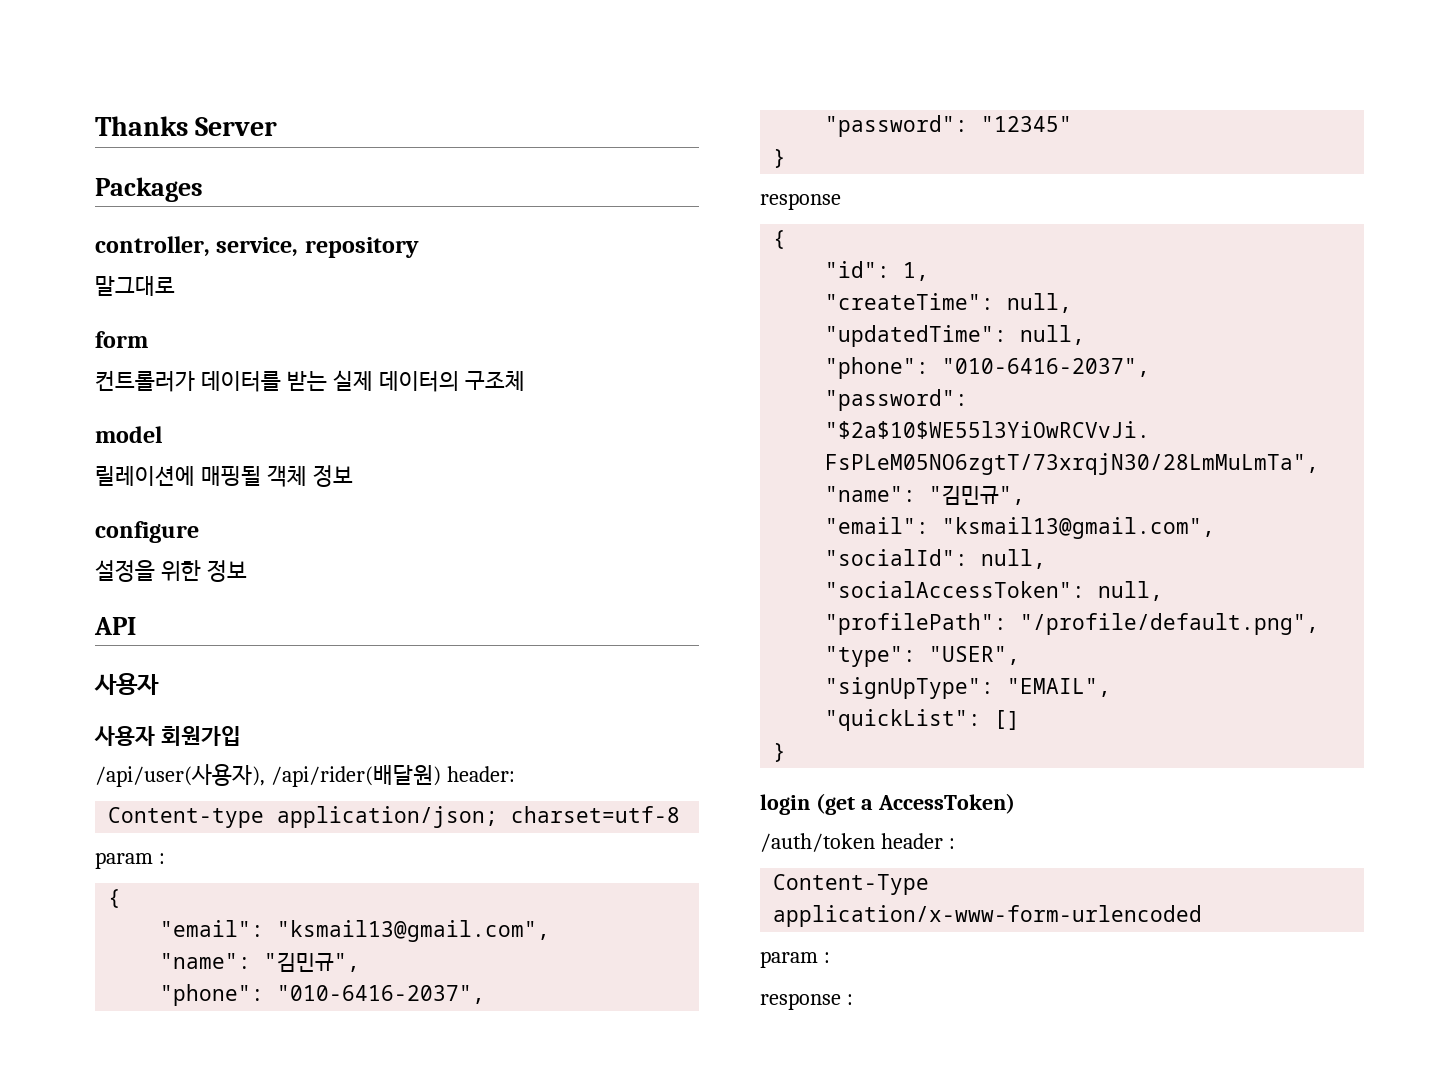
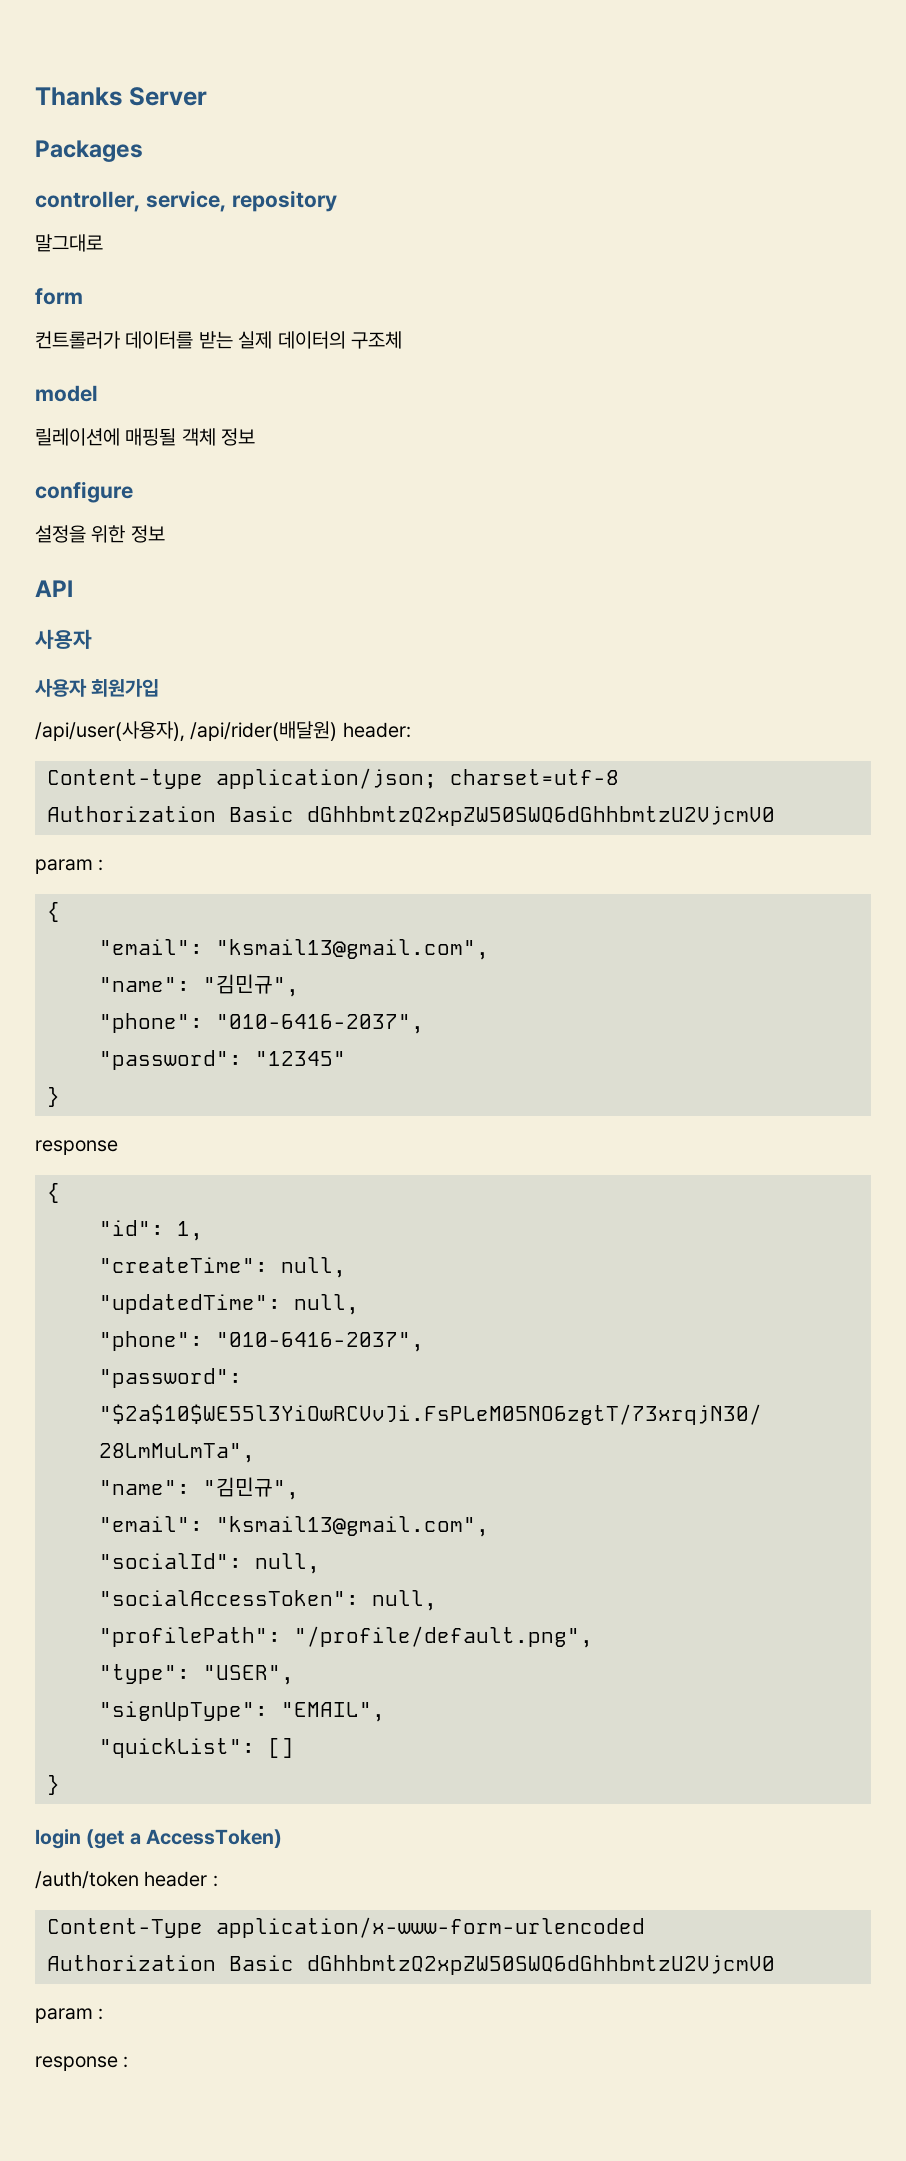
(681, 814) none -> [47,806,775,826] // Authorization Basic dGhhbmtzQ2xpZW50SWQ6dGhhbmtzU2VjcmV0
(1203, 916) none -> [47,1955,775,1975] // Authorization Basic dGhhbmtzQ2xpZW50SWQ6dGhhbmtzU2VjcmV0

